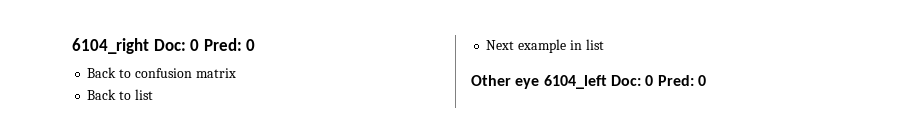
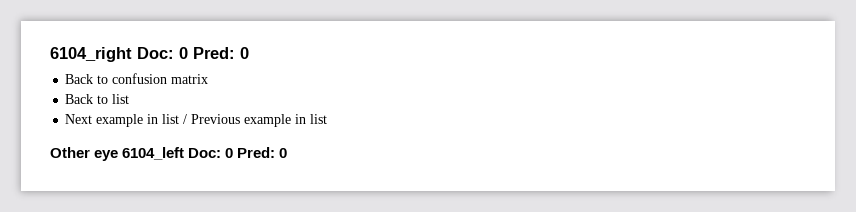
(604, 44) none -> [183,114,328,127] / Previous example in list

